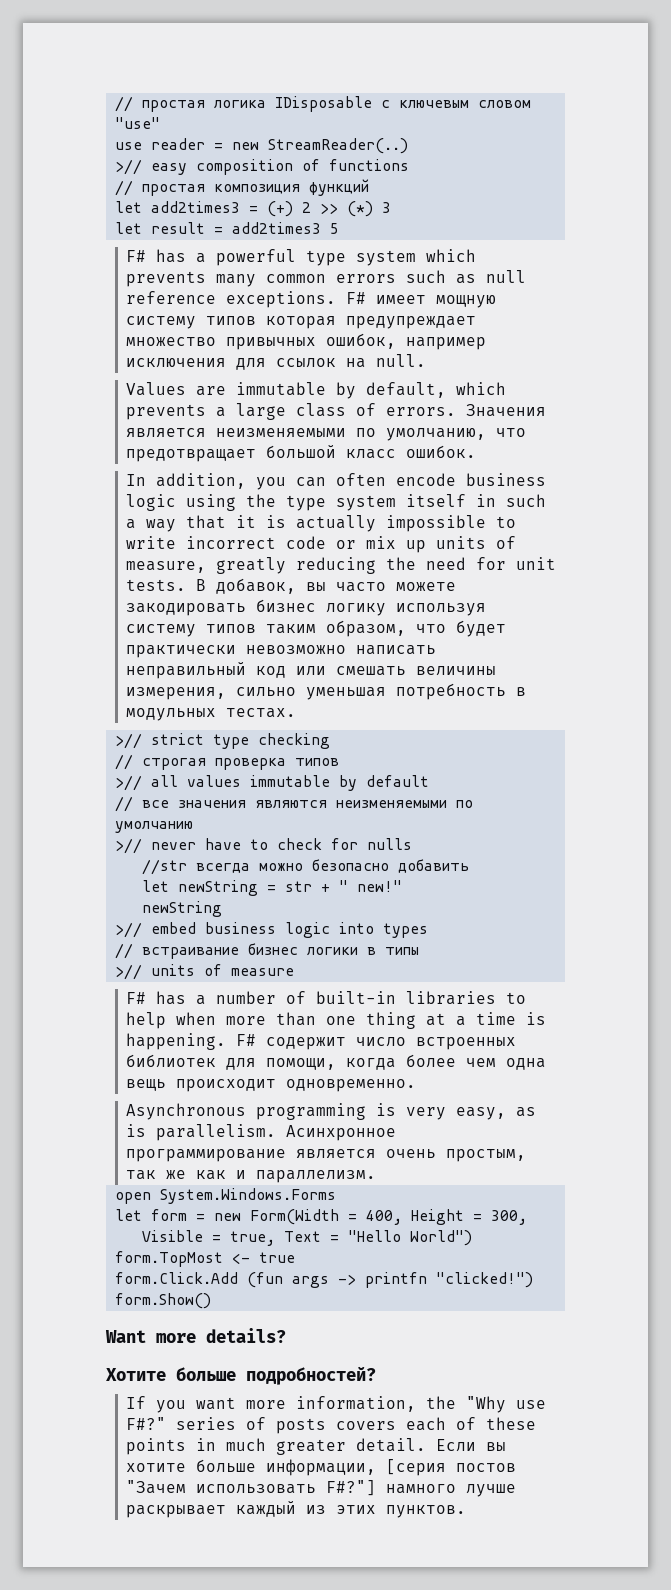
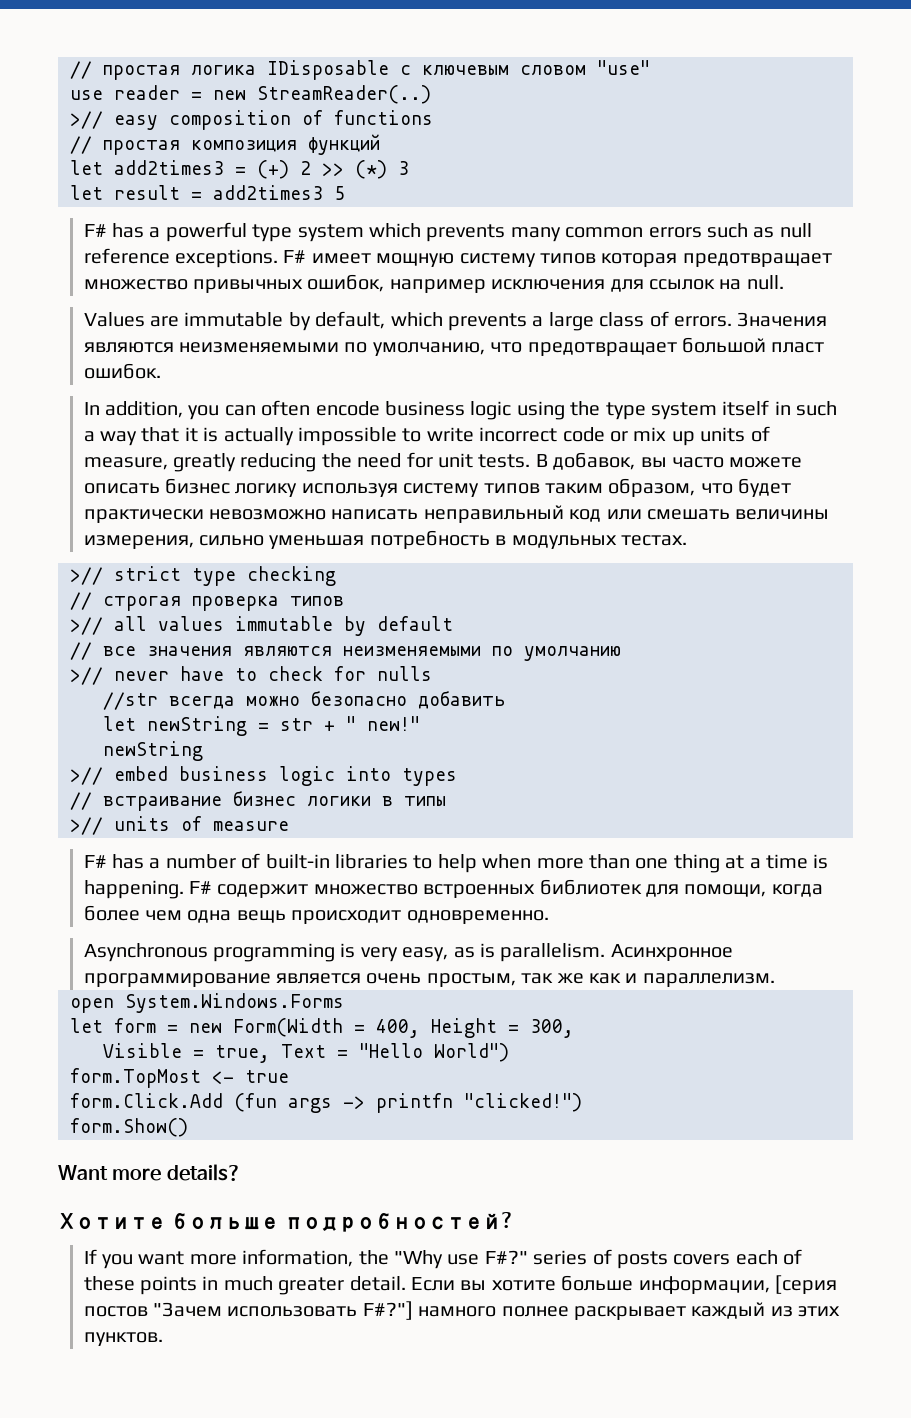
[346,316,477,329] предупреждает -> [682,253,832,267] предотвращает
[126,428,207,438] является -> [83,342,174,353] являются
[346,449,397,459] класс -> [771,342,825,353] пласт
[126,603,247,616] закодировать -> [83,483,160,494] описать
[356,1037,407,1047] число -> [313,884,418,895] множество
[466,1484,517,1497] лучше -> [501,1306,569,1317] полнее

